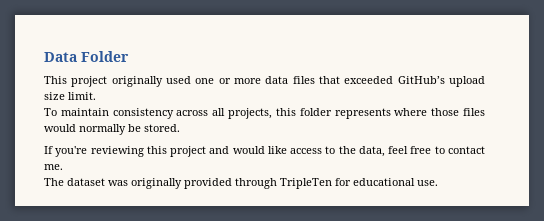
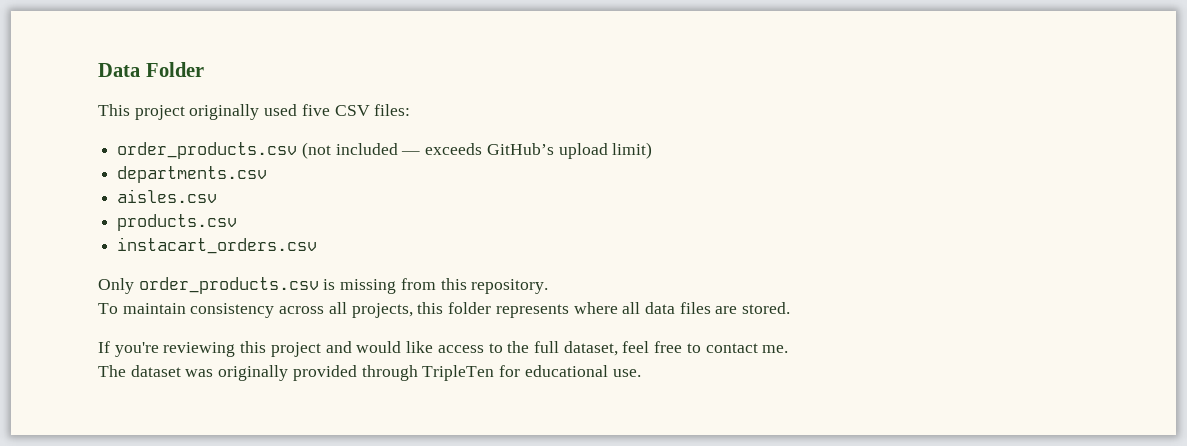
[195,76,485,87] [44,92,96,100] one or more data files that exceeded GitHub’s upload size limit. -> [301,104,411,116] [117,142,653,159] [117,166,268,183] [117,189,218,203] [117,214,238,231] [117,237,318,254] [98,277,549,294] five CSV files: // order_products.csv (not included — exceeds GitHub’s upload limit) // departments.csv // aisles.csv // products.csv // instacart_orders.csv // Only order_products.csv is missing from this repository.
[431,108,485,116] [44,124,141,135] those files would normally be -> [622,302,738,314] all data files are
[358,146,385,157] data, -> [533,341,618,356] full dataset,

